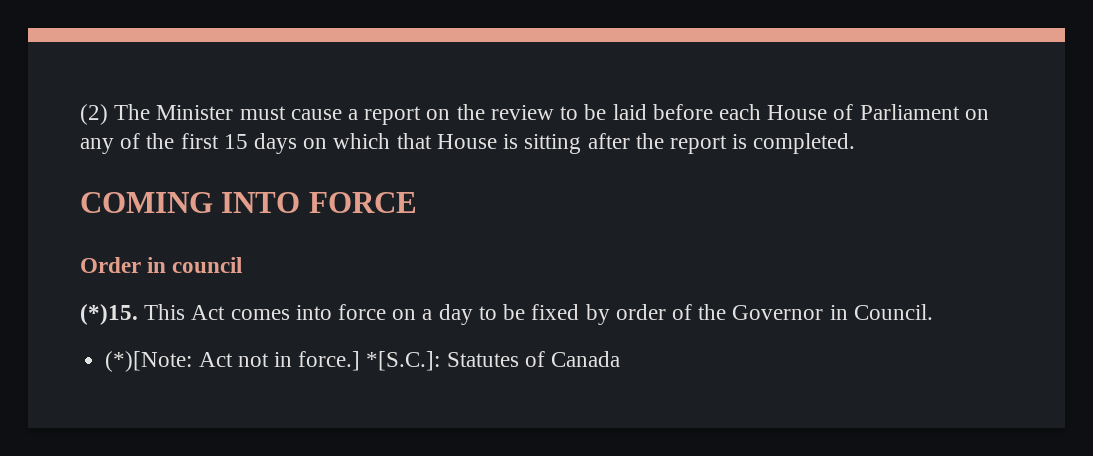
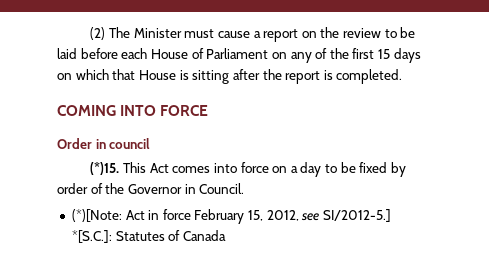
[237,351,361,371] not in force.] -> [148,209,392,224] in force February 15, 2012, see SI/2012-5.]

